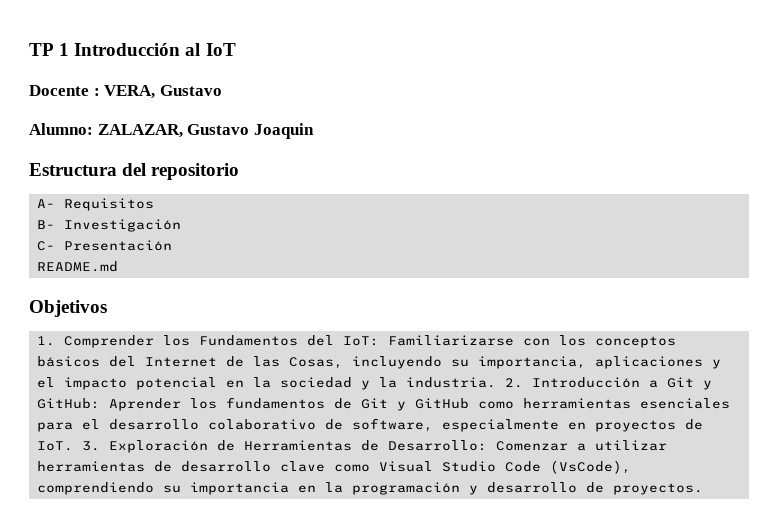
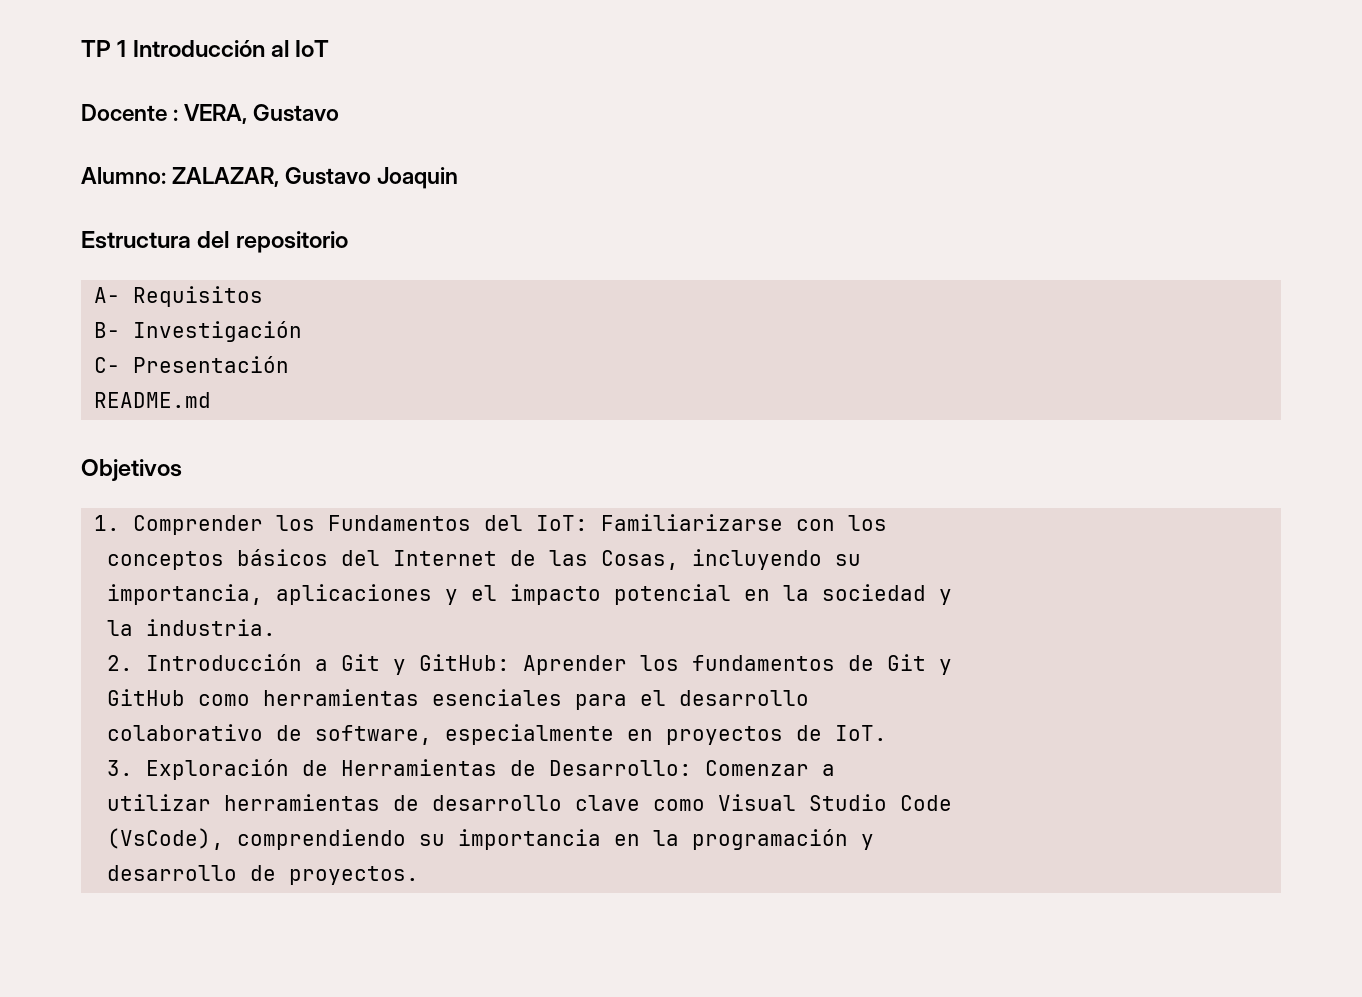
(586, 340) none -> (887, 523) //
(469, 363) none -> (861, 560) //
(370, 385) none -> (952, 597) //
(496, 382) none -> (276, 627) //
(406, 406) none -> (952, 667) //
(199, 424) none -> (809, 698) //
(73, 446) none -> (887, 733) //
(586, 447) none -> (835, 770) //
(541, 466) none -> (952, 803) //
(478, 490) none -> (874, 842) //

